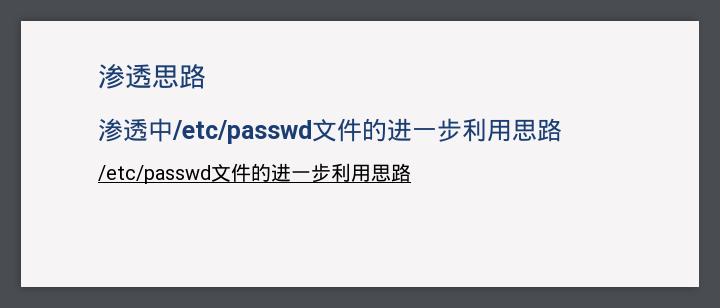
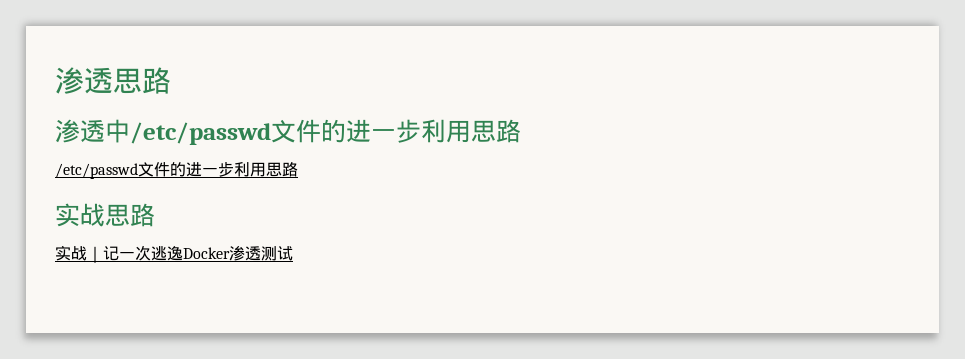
(411, 172) none -> [55,203,155,227] [55,245,293,263] // 实战思路 // 实战｜记一次逃逸Docker渗透测试

